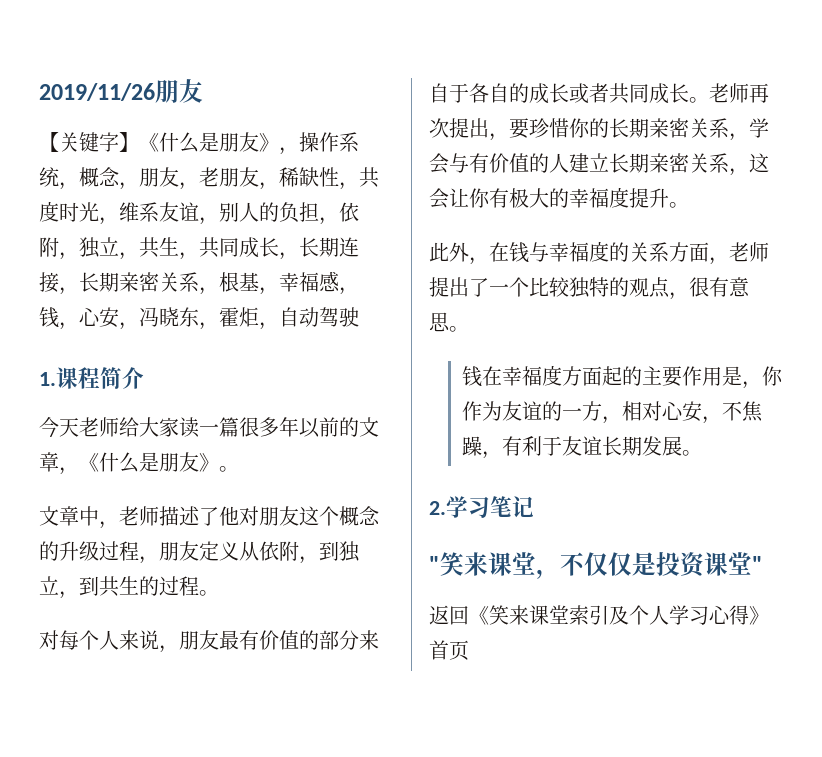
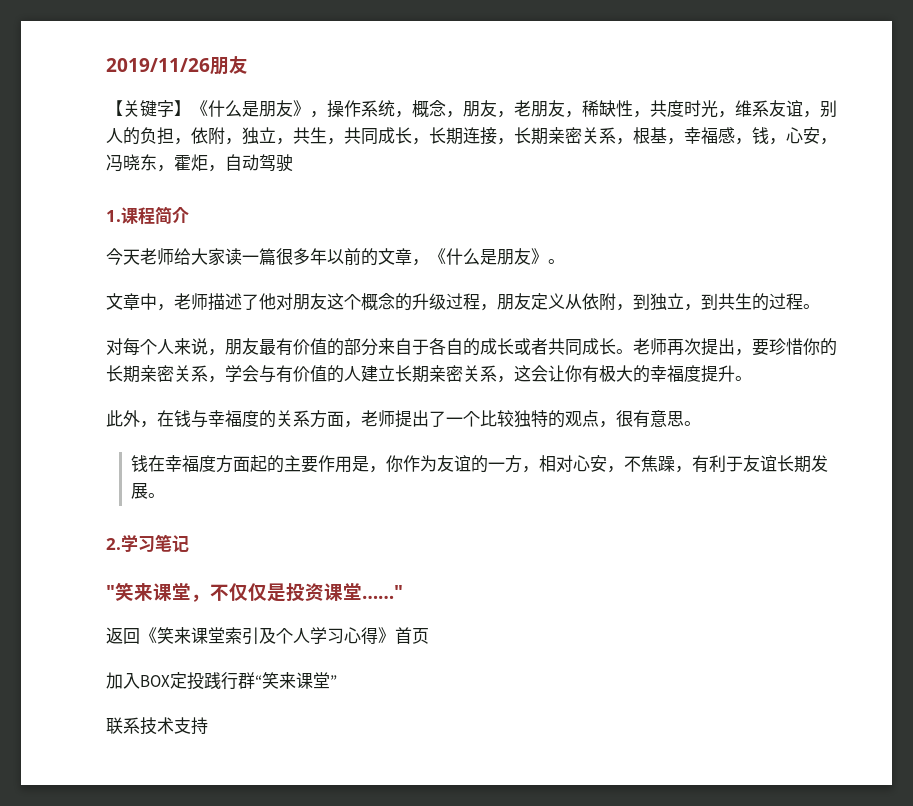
[752,556,763,573] " -> [362,585,403,599] ……"
(469, 650) none -> [106,672,337,690] [106,717,208,735] // 加入BOX定投践行群“笑来课堂” // 联系技术支持

